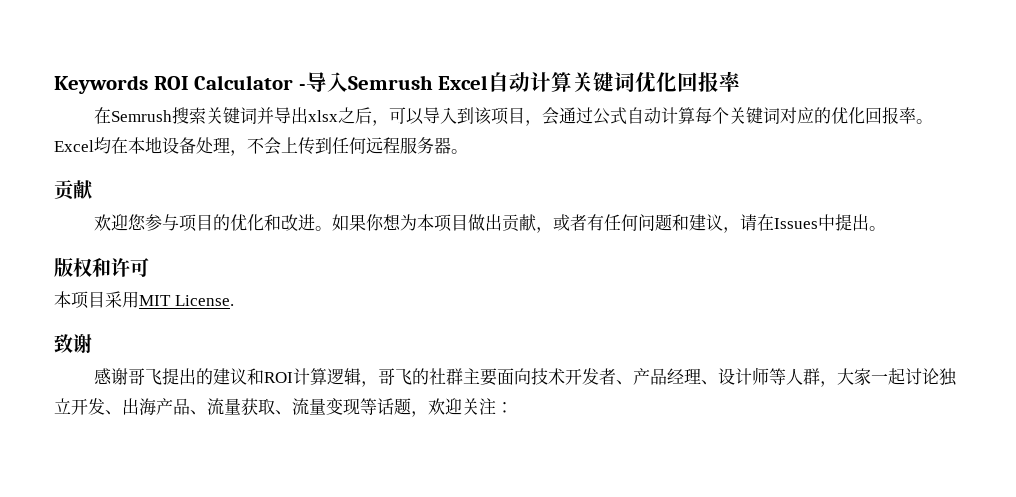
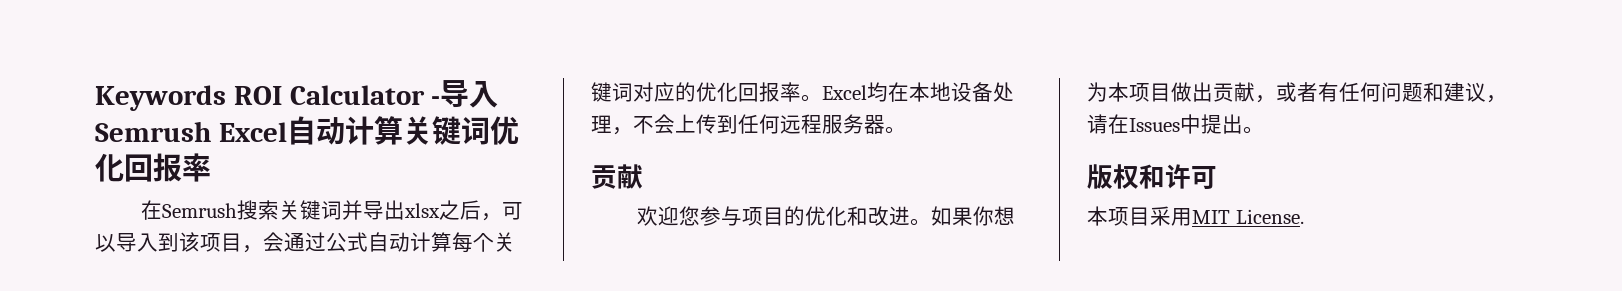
[54,334,92,353] [94,367,958,387] [54,398,513,417] // 致谢 // 感谢哥飞提出的建议和ROI计算逻辑，哥飞的社群主要面向技术开发者、产品经理、设计师等人群，大家一起讨论独立开发、出海产品、流量获取、流量变现等话题，欢迎关注： -> (1304, 216) none

